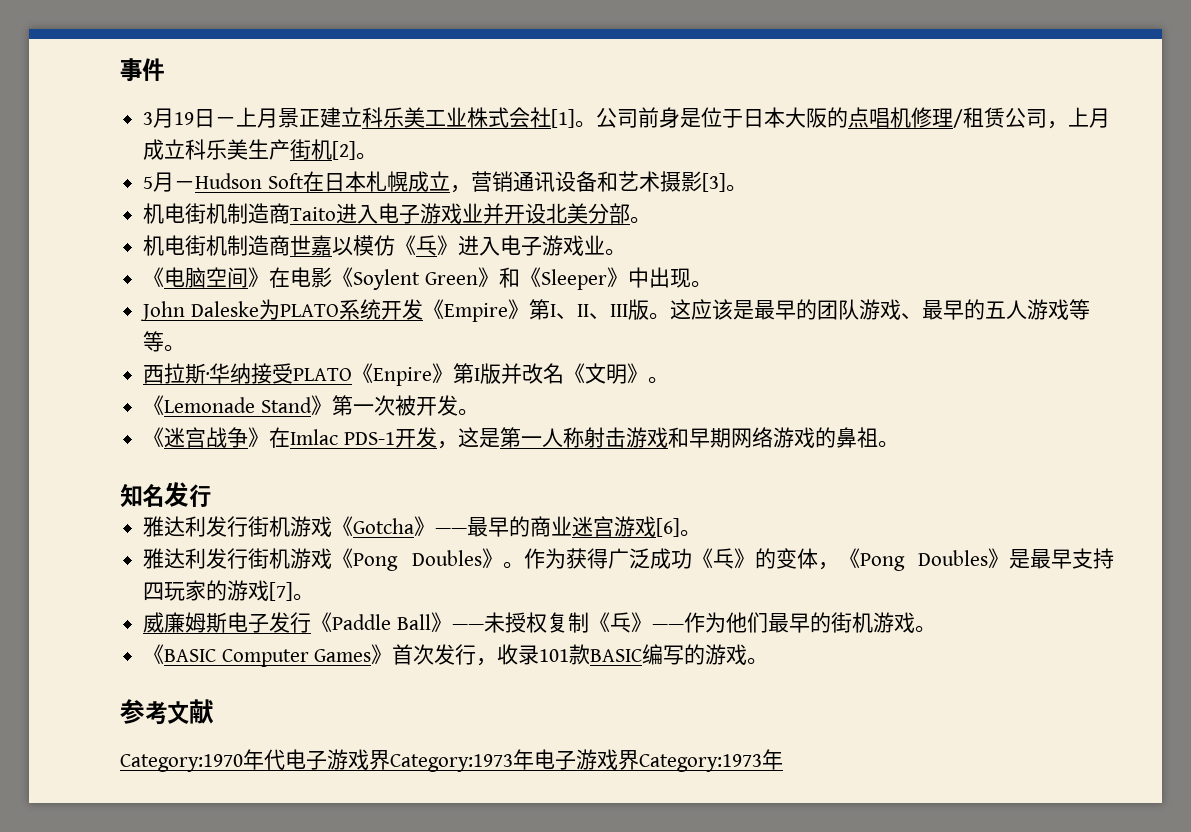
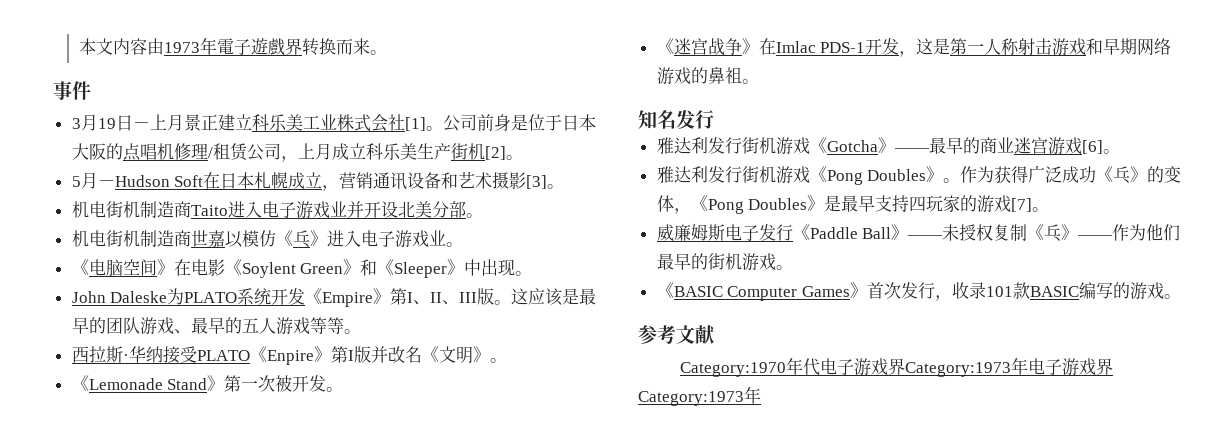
(120, 70) none -> [78,37,387,56] 本文内容由1973年電子遊戲界转换而来。 //

